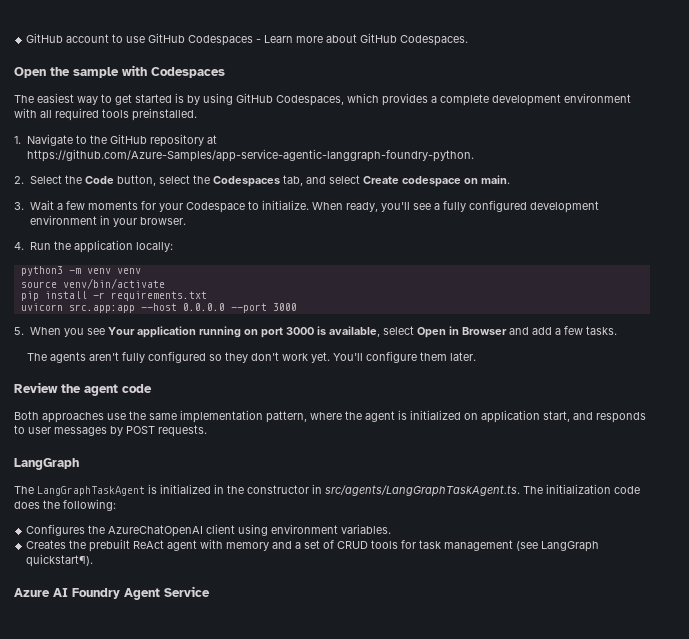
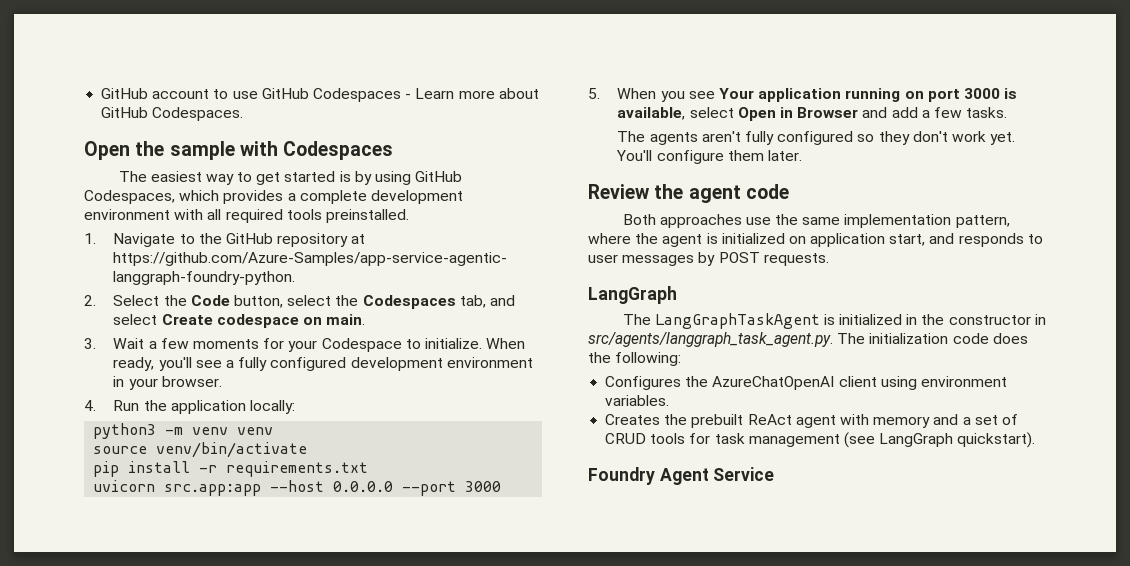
[325,485,520,497] src/agents/LangGraphTaskAgent.ts. -> [588,332,833,347] src/agents/langgraph_task_agent.py.
[26,554,94,567] [14,588,68,597] quickstart¶). // Azure AI -> [957,432,1036,448] quickstart). //

